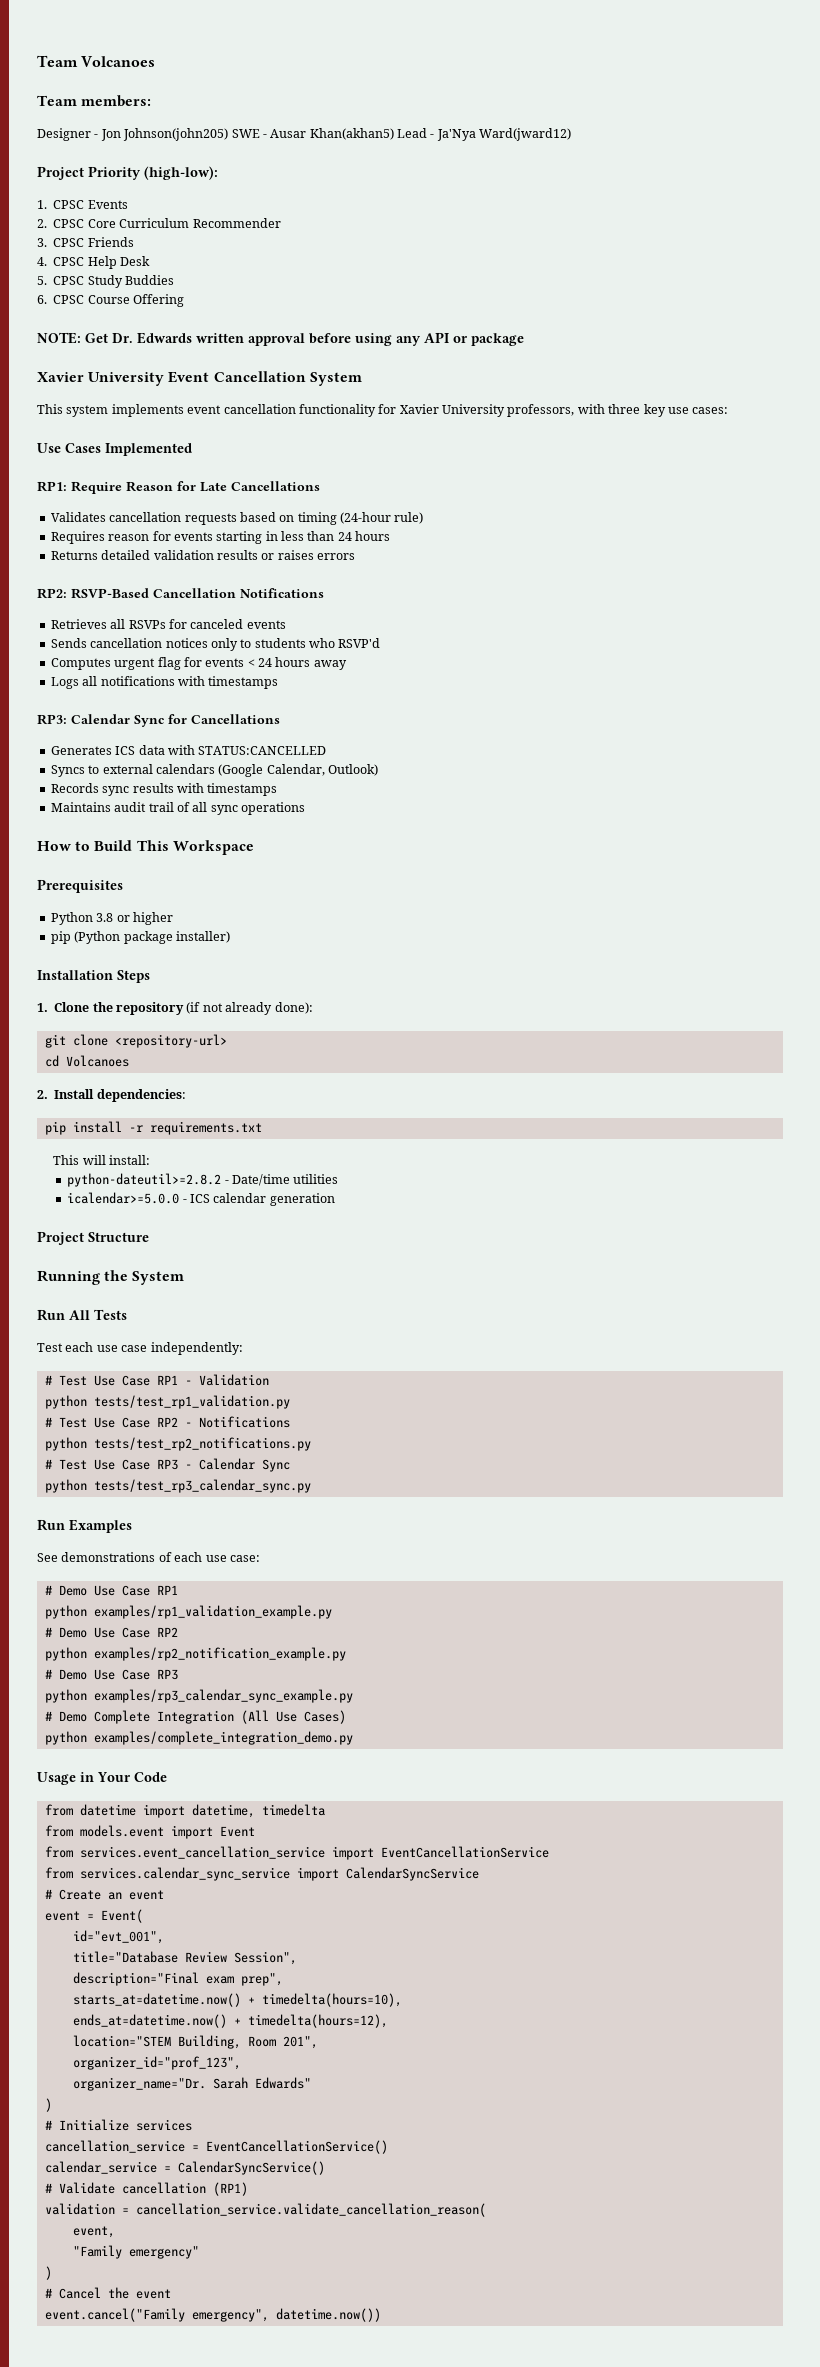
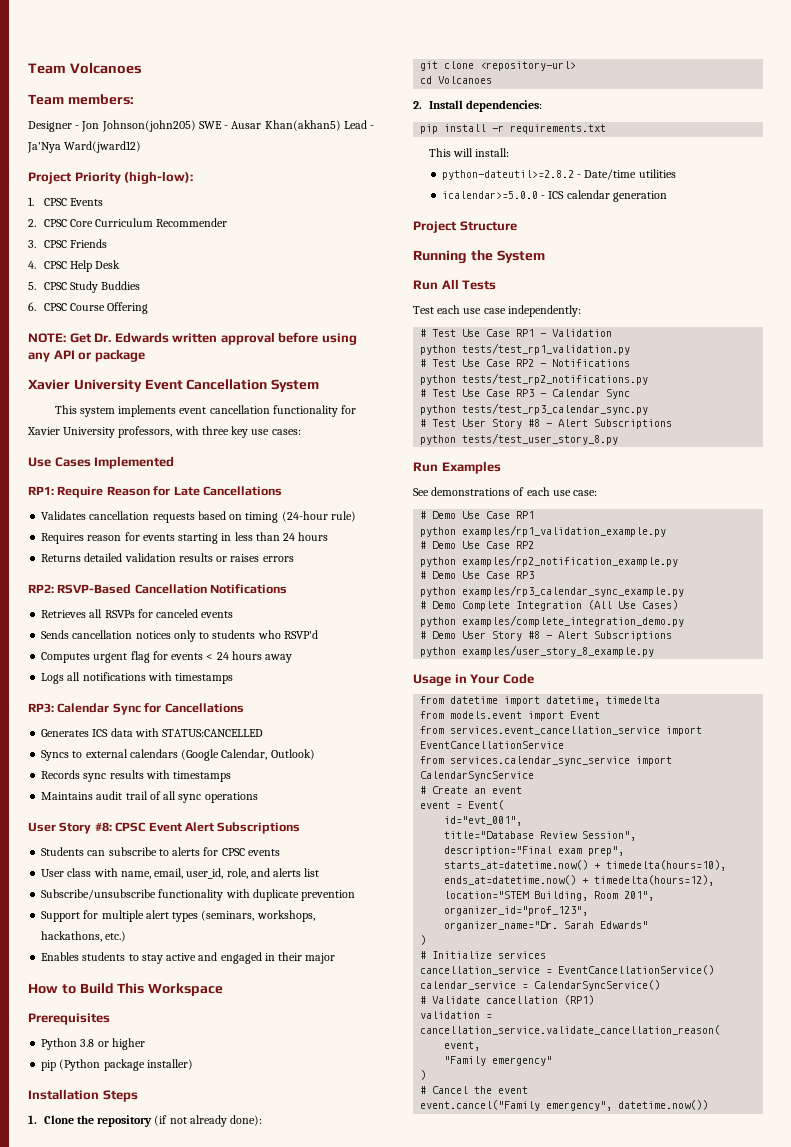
(305, 808) none -> [28,822,301,834] [41,847,280,856] [41,868,320,879] [41,889,356,901] [41,910,315,922] [41,931,127,942] [41,952,336,964] // User Story #8: CPSC Event Alert Subscriptions // Students can subscribe to alerts for CPSC events // User class with name, email, user_id, role, and alerts list // Subscribe/unsubscribe functionality with duplicate prevention // Support for multiple alert types (seminars, workshops, hackathons, etc.) // Enables students to stay active and engaged in their major
(311, 1486) none -> [420,419,673,429] [420,433,619,445] // # Test User Story #8 - Alert Subscriptions // python tests/test_user_story_8.py
(353, 1738) none -> [420,631,673,641] [420,645,655,657] // # Demo User Story #8 - Alert Subscriptions // python examples/user_story_8_example.py

